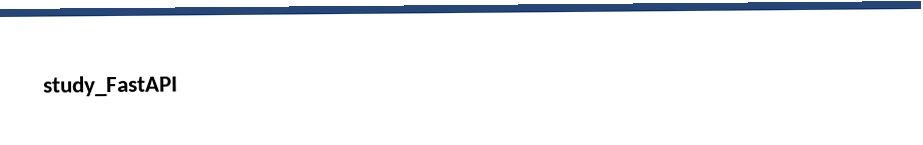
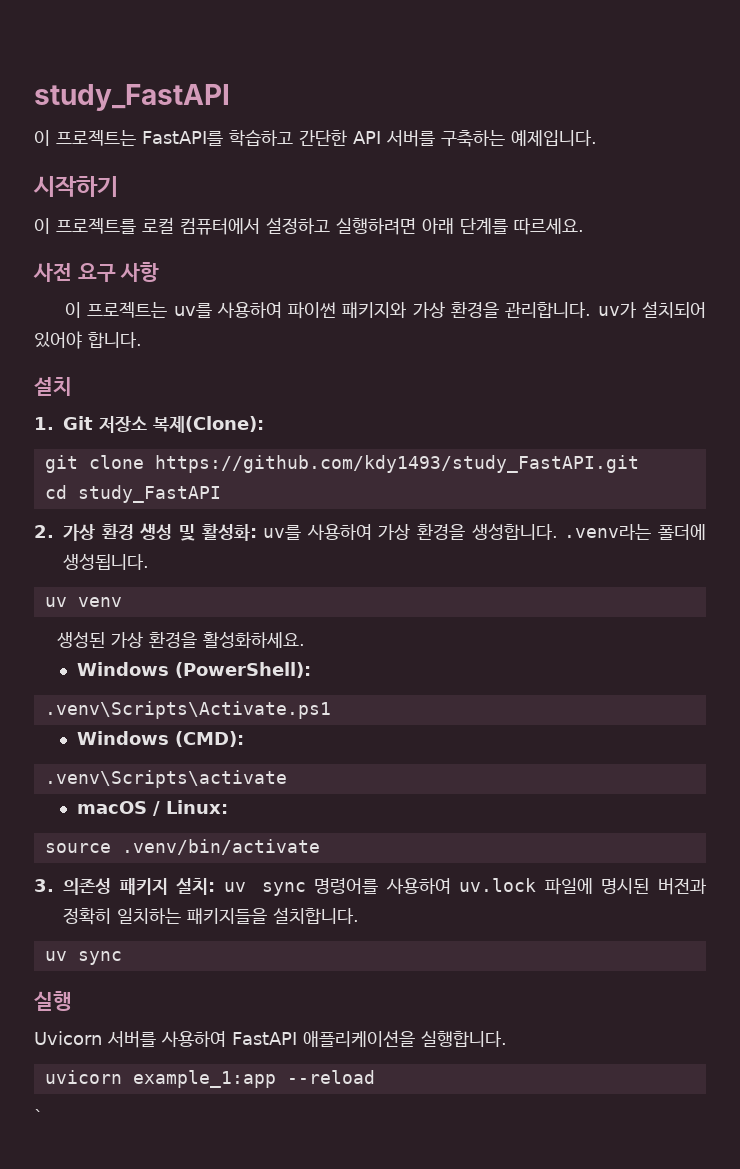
[43,75,178,97] study_FastAPI -> [34,84,230,111] [34,130,597,147] [33,176,118,197] [34,217,584,235] [33,262,160,282] [64,301,706,319] [34,331,142,349] [34,377,72,396] [34,416,264,433] [44,455,639,473] [44,485,221,503] [34,523,706,541] [63,554,149,570] [44,597,122,607] [56,631,305,649] [76,662,311,678] [44,701,331,719] [76,731,244,747] [44,770,287,788] [76,800,228,816] [44,839,320,855] [34,878,708,896] [63,907,359,925] [44,951,122,965] [34,991,72,1011] [34,1030,507,1048] [44,1070,375,1088] [34,1109,43,1123] study_FastAPI // 이 프로젝트는 FastAPI를 학습하고 간단한 API 서버를 구축하는 예제입니다. // 시작하기 // 이 프로젝트를 로컬 컴퓨터에서 설정하고 실행하려면 아래 단계를 따르세요. // 사전 요구 사항 // 이 프로젝트는 uv를 사용하여 파이썬 패키지와 가상 환경을 관리합니다. uv가 설치되어 있어야 합니다. // 설치 // 1. Git 저장소 복제(Clone): // git clone https://github.com/kdy1493/study_FastAPI.git // cd study_FastAPI // 2. 가상 환경 생성 및 활성화: uv를 사용하여 가상 환경을 생성합니다. .venv라는 폴더에 생성됩니다. // uv venv // 생성된 가상 환경을 활성화하세요. // Windows (PowerShell): // .venv\Scripts\Activate.ps1 // Windows (CMD): // .venv\Scripts\activate // macOS / Linux: // source .venv/bin/activate // 3. 의존성 패키지 설치: uv sync 명령어를 사용하여 uv.lock 파일에 명시된 버전과 정확히 일치하는 패키지들을 설치합니다. // uv sync // 실행 // Uvicorn 서버를 사용하여 FastAPI 애플리케이션을 실행합니다. // uvicorn example_1:app --reload // `

